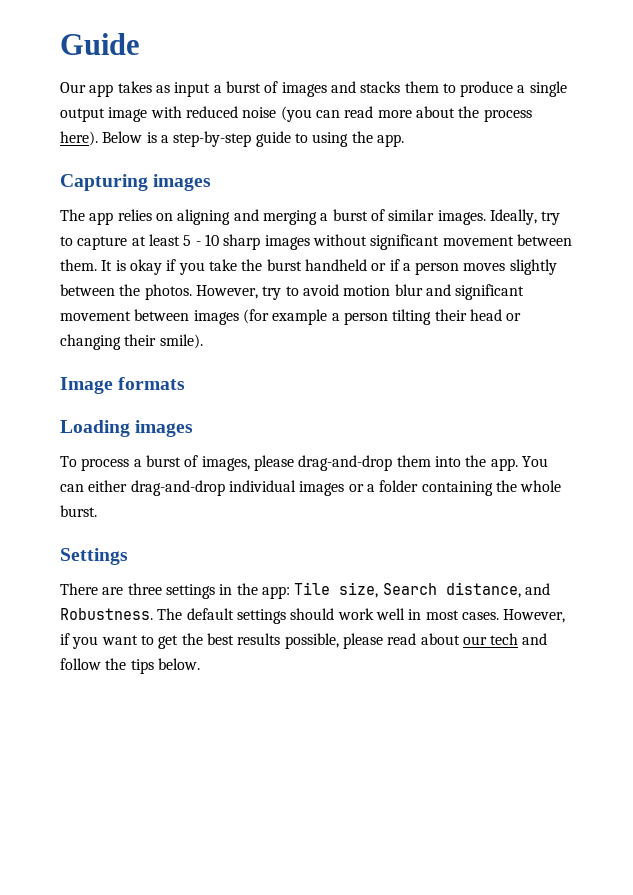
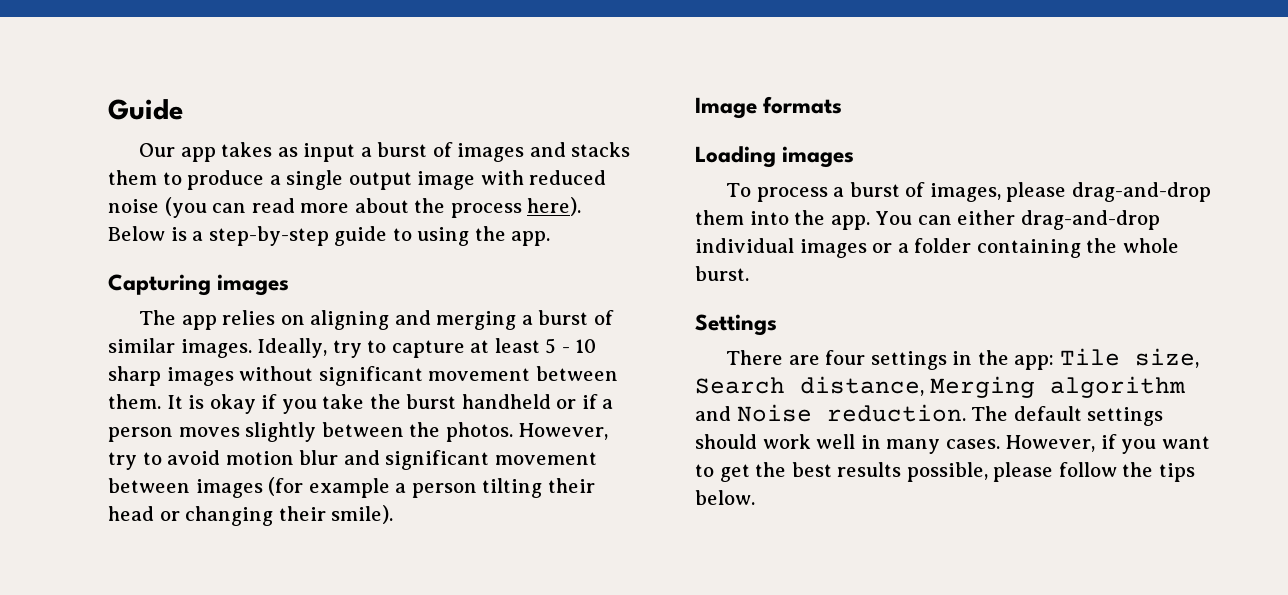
[127,583,162,595] three -> [825,350,866,365] four
[524,583,550,595] [60,608,153,620] and Robustness. -> [929,376,1185,398] [695,404,966,422] Merging algorithm and Noise reduction.
[425,610,459,620] most -> [886,439,941,454] many
[387,633,548,645] read about our tech and -> (1054, 472) none

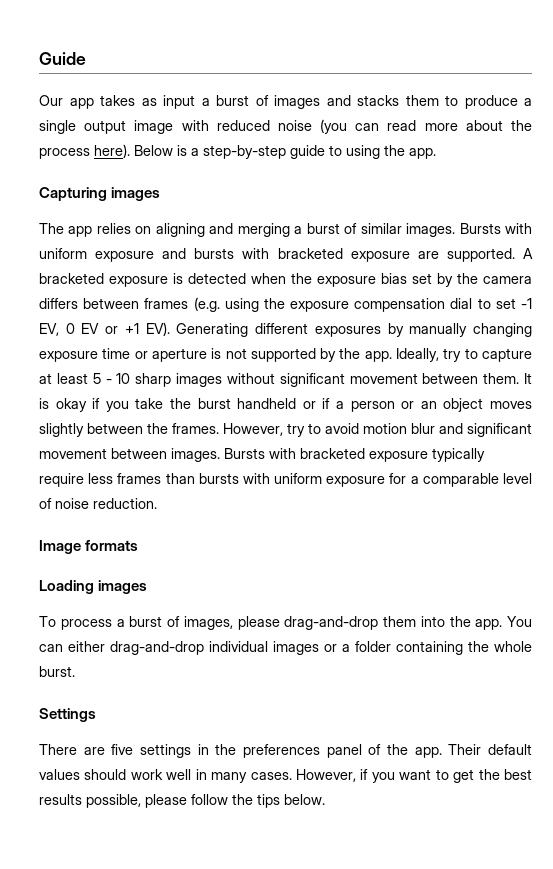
(252, 348) none -> [459,223,532,234] [39,248,533,262] [39,273,532,287] [39,297,532,312] [39,322,532,337] [39,348,392,362] Bursts with uniform exposure and bursts with bracketed exposure are supported. A bracketed exposure is detected when the exposure bias set by the camera differs between frames (e.g. using the exposure compensation dial to set -1 EV, 0 EV or +1 EV). Generating different exposures by manually changing exposure time or aperture is not supported by the app.
(173, 434) none -> [401,398,484,412] or an object
[445,422,513,442] photos. -> [172,423,219,434] frames.
[195,477,595,498] [108,505,394,526] images (for example a person tilting their head or changing their smile). -> [171,448,485,462] [39,473,532,487] [39,498,157,509] images. Bursts with bracketed exposure typically require less frames than bursts with uniform exposure for a comparable level of noise reduction.
[825,350,866,365] four -> [111,744,134,755] five
[1014,348,1199,370] [695,376,1185,398] [695,404,1164,426] app: Tile size, Search distance, Merging algorithm and Noise reduction. The default settings -> [242,744,533,758] [39,769,80,780] preferences panel of the app. Their default values

